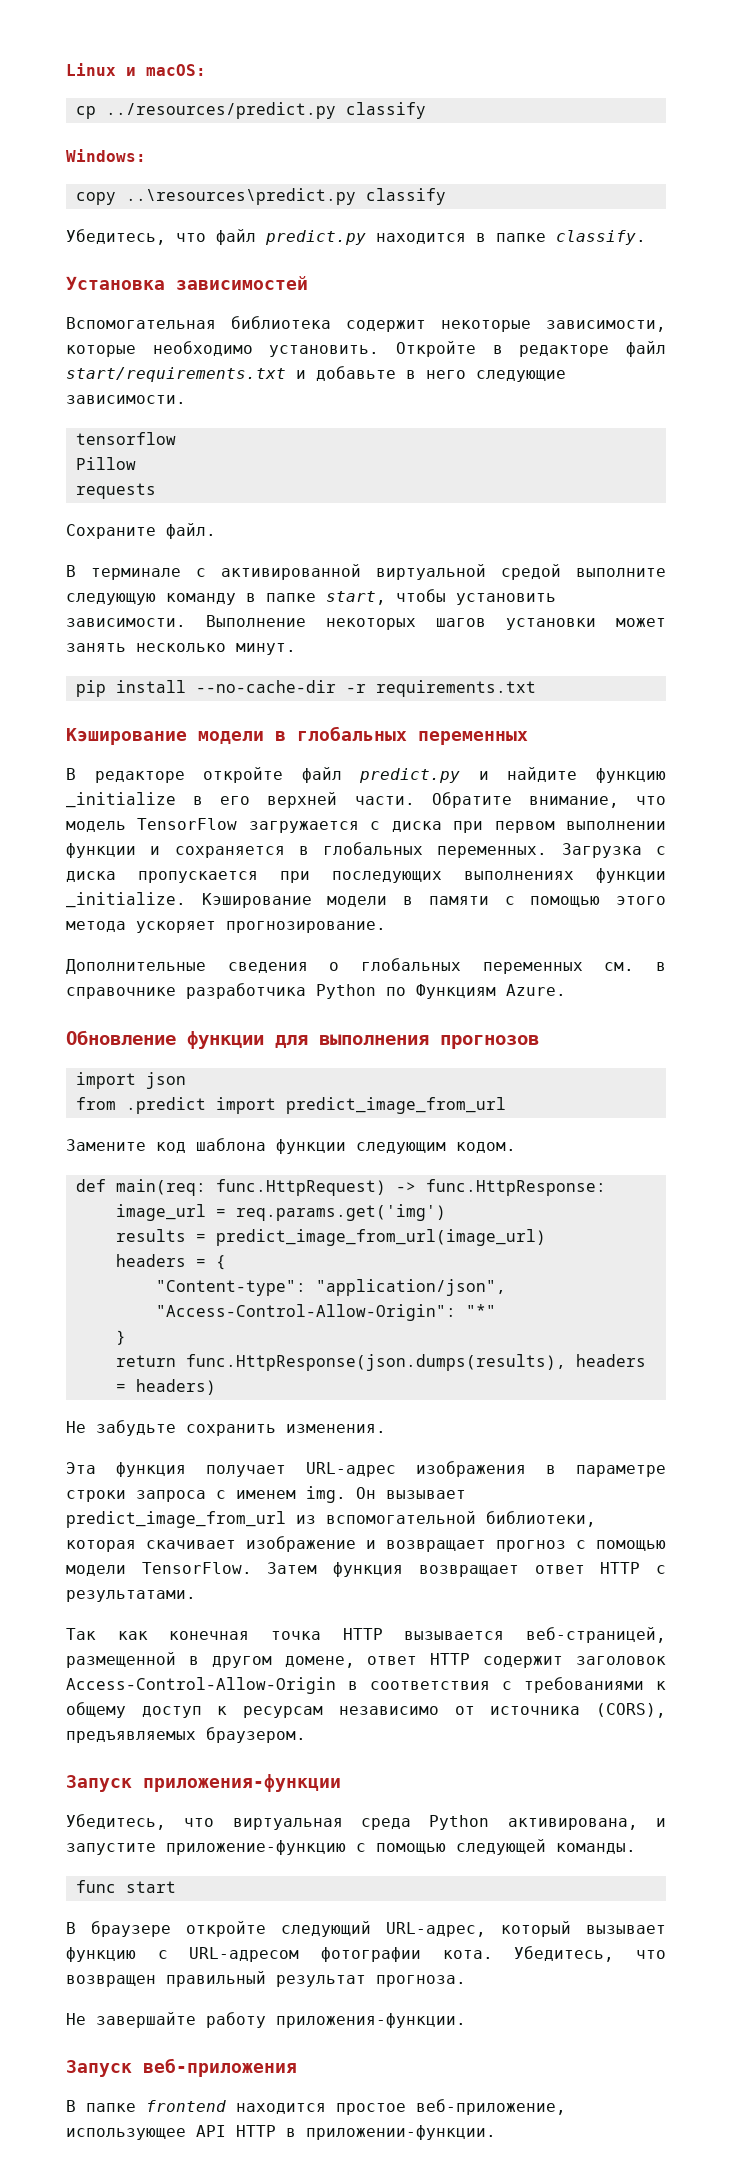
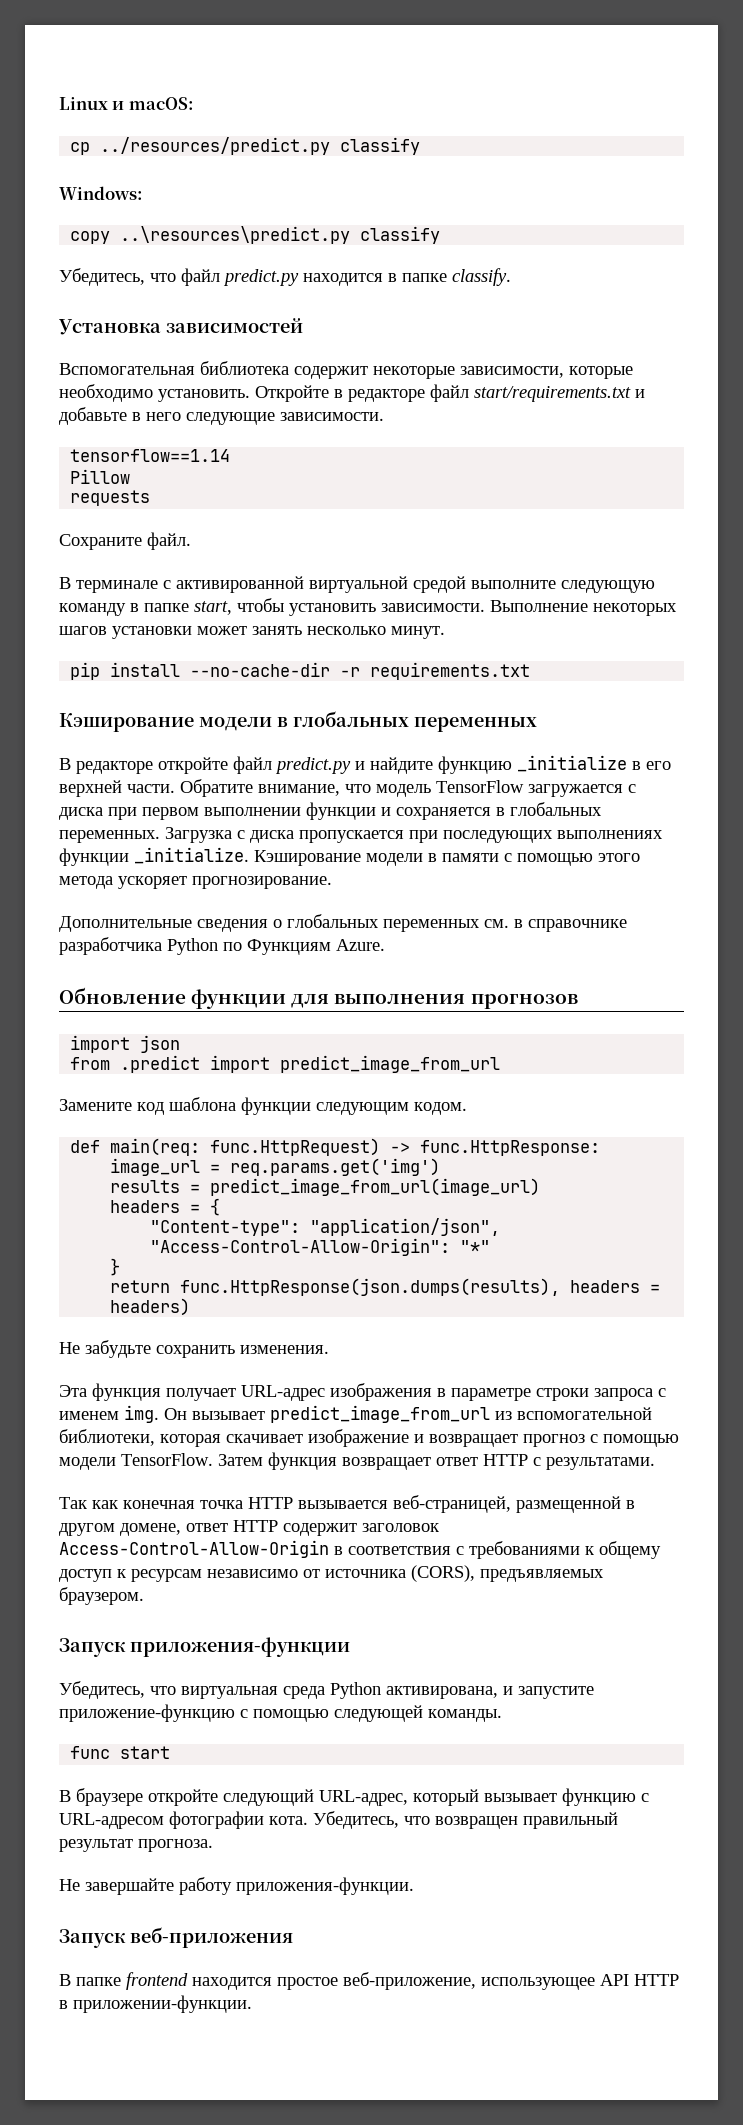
[75,432,176,445] tensorflow -> [70,449,231,462] tensorflow==1.14

